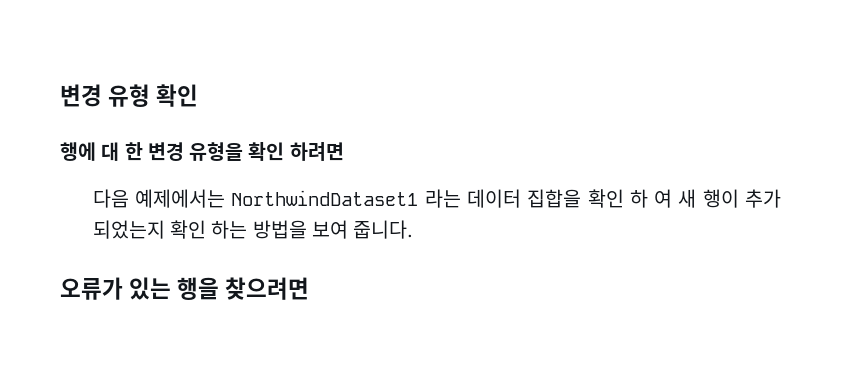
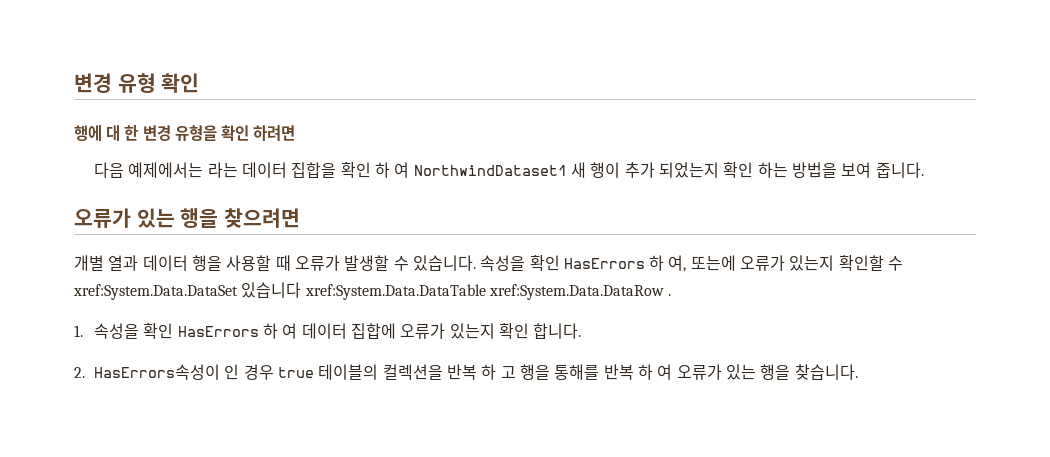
[231,190,419,206] NorthwindDataset1 -> (204, 170) none
(673, 198) none -> [413,165,567,176] NorthwindDataset1
(310, 288) none -> [74,255,904,272] [73,282,672,300] [74,323,582,339] [74,364,858,380] // 개별 열과 데이터 행을 사용할 때 오류가 발생할 수 있습니다. 속성을 확인 HasErrors 하 여, 또는에 오류가 있는지 확인할 수 xref:System.Data.DataSet 있습니다 xref:System.Data.DataTable xref:System.Data.DataRow . // 1. 속성을 확인 HasErrors 하 여 데이터 집합에 오류가 있는지 확인 합니다. // 2. HasErrors속성이 인 경우 true 테이블의 컬렉션을 반복 하 고 행을 통해를 반복 하 여 오류가 있는 행을 찾습니다.

